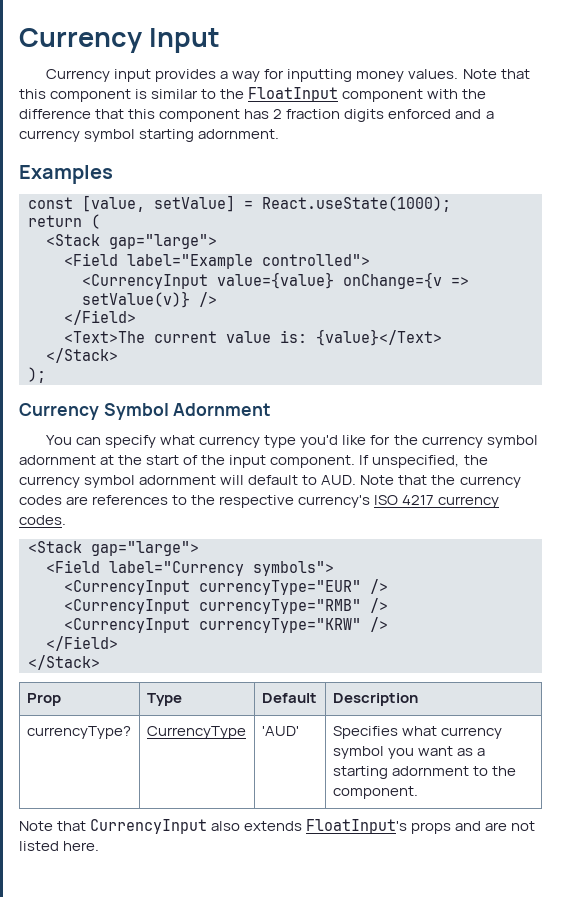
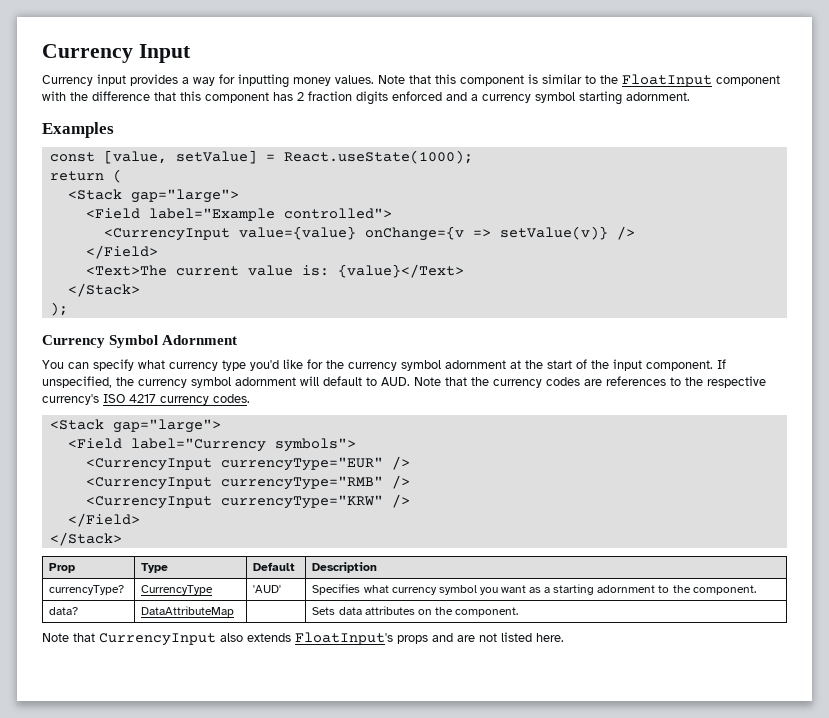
(418, 792) none -> [49,607,79,615] [141,606,235,617] [312,606,518,617] // data? | DataAttributeMap | | Sets data attributes on the component.

